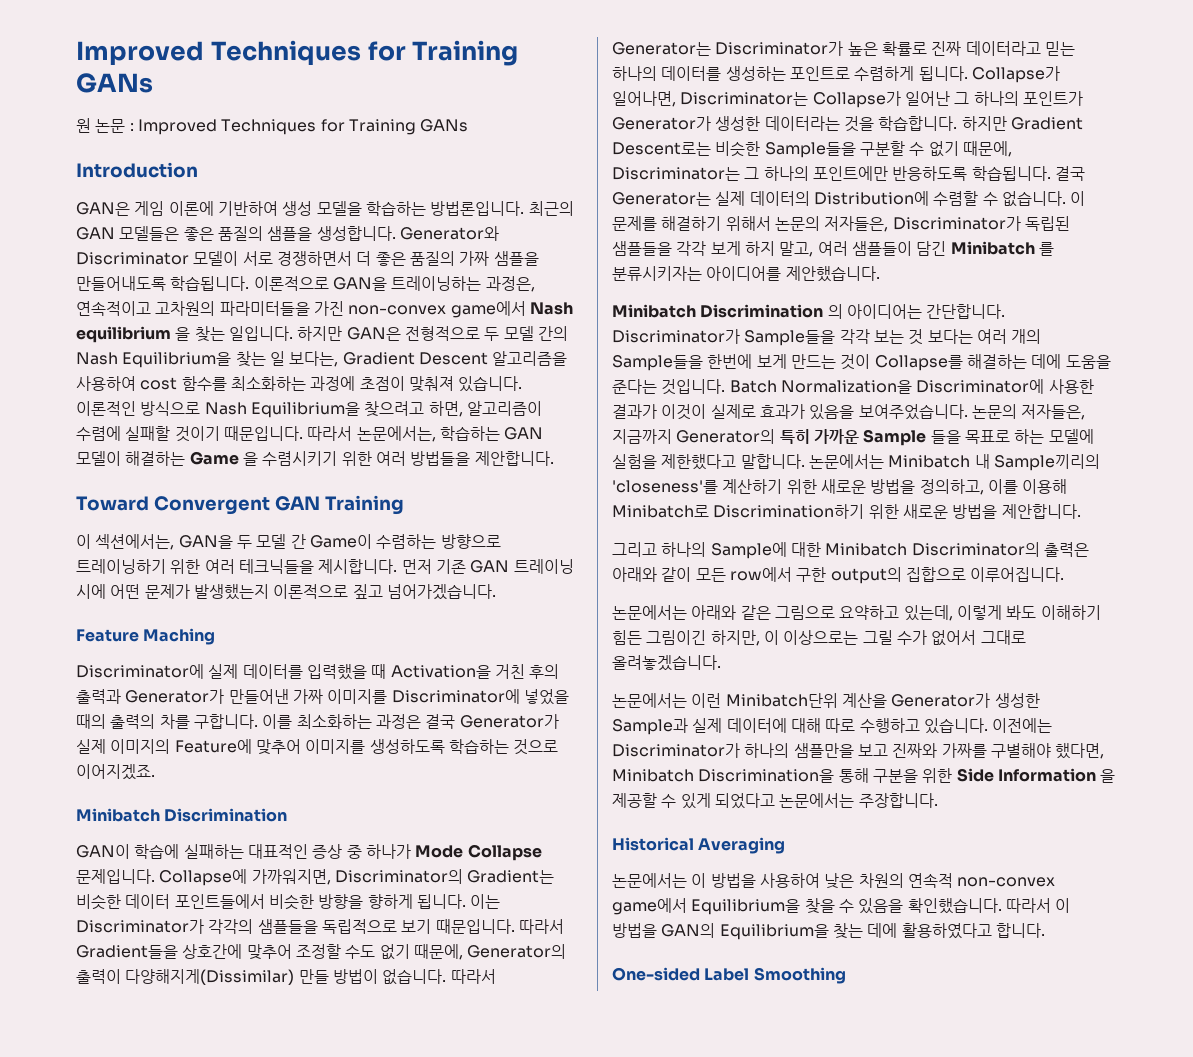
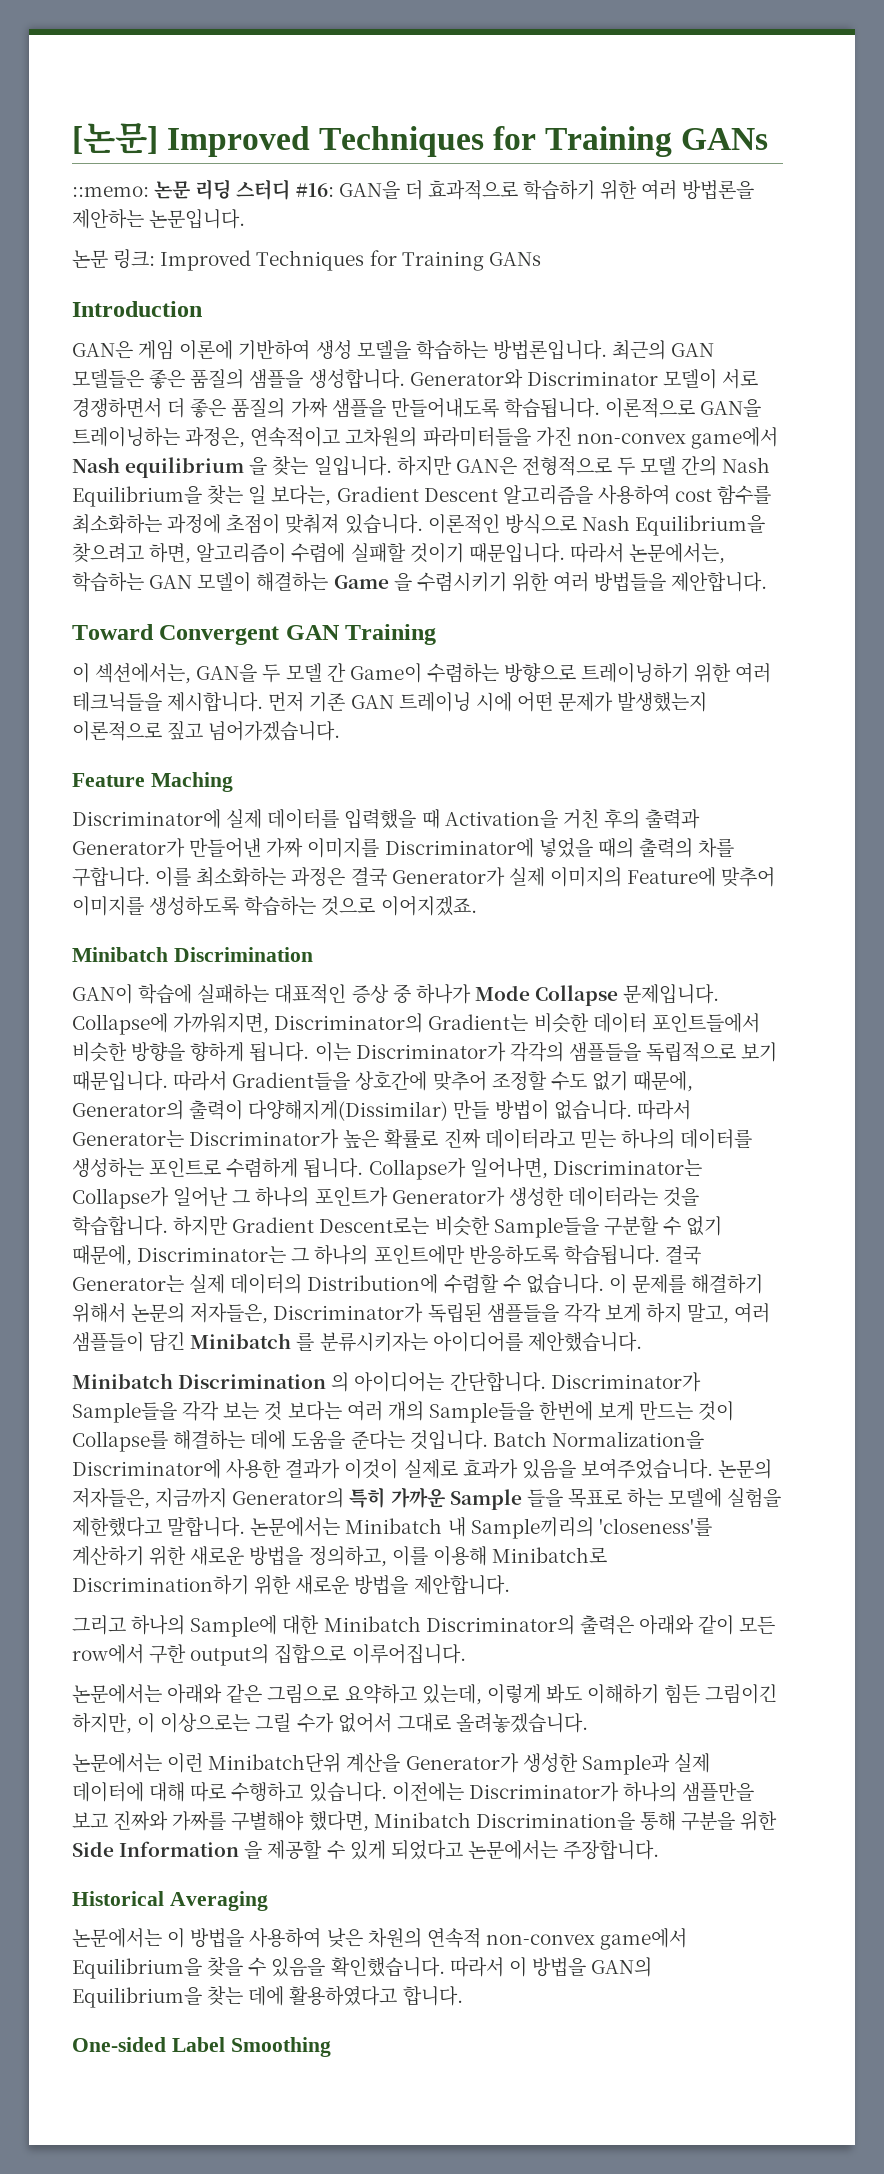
[76,40,519,66] [76,73,153,93] [76,118,134,133] Improved Techniques for Training GANs // 원 논문 : -> [72,123,769,157] [72,179,755,200] [72,209,246,229] [72,249,156,269] [논문] Improved Techniques for Training GANs // ::memo: 논문 리딩 스터디 #16: GAN을 더 효과적으로 학습하기 위한 여러 방법론을 제안하는 논문입니다. // 논문 링크:

